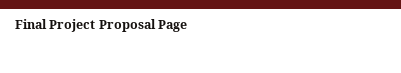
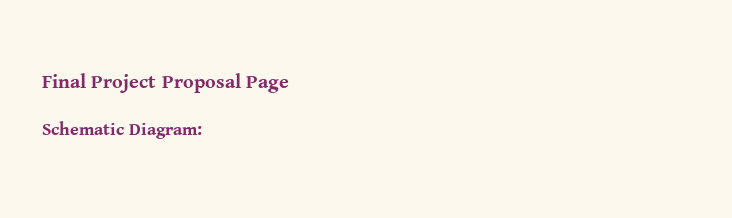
(188, 26) none -> [42,121,202,139] // Schematic Diagram:

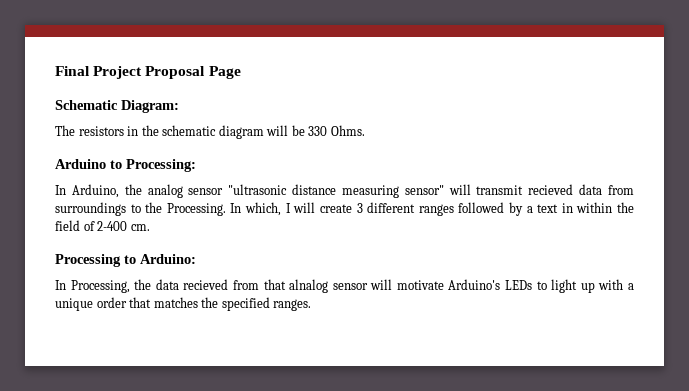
(202, 131) none -> [55,125,365,139] [55,159,196,172] [55,184,634,198] [55,202,634,216] [55,220,150,231] [55,254,196,267] [55,279,634,293] [55,297,312,311] // The resistors in the schematic diagram will be 330 Ohms. // Arduino to Processing: // In Arduino, the analog sensor "ultrasonic distance measuring sensor" will transmit recieved data from surroundings to the Processing. In which, I will create 3 different ranges followed by a text in within the field of 2-400 cm. // Processing to Arduino: // In Processing, the data recieved from that alnalog sensor will motivate Arduino's LEDs to light up with a unique order that matches the specified ranges.

